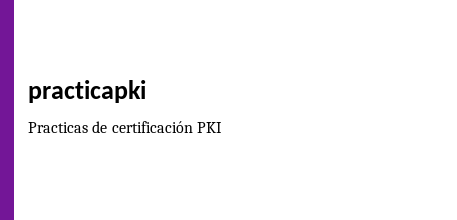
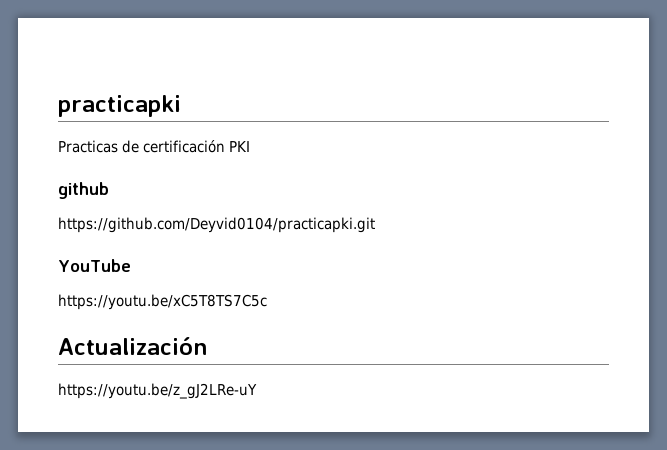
(222, 127) none -> [58,182,109,199] [58,217,375,233] [58,259,131,272] [58,294,267,310] [58,337,207,355] [58,383,257,399] // github // https://github.com/Deyvid0104/practicapki.git // YouTube // https://youtu.be/xC5T8TS7C5c // Actualización // https://youtu.be/z_gJ2LRe-uY

